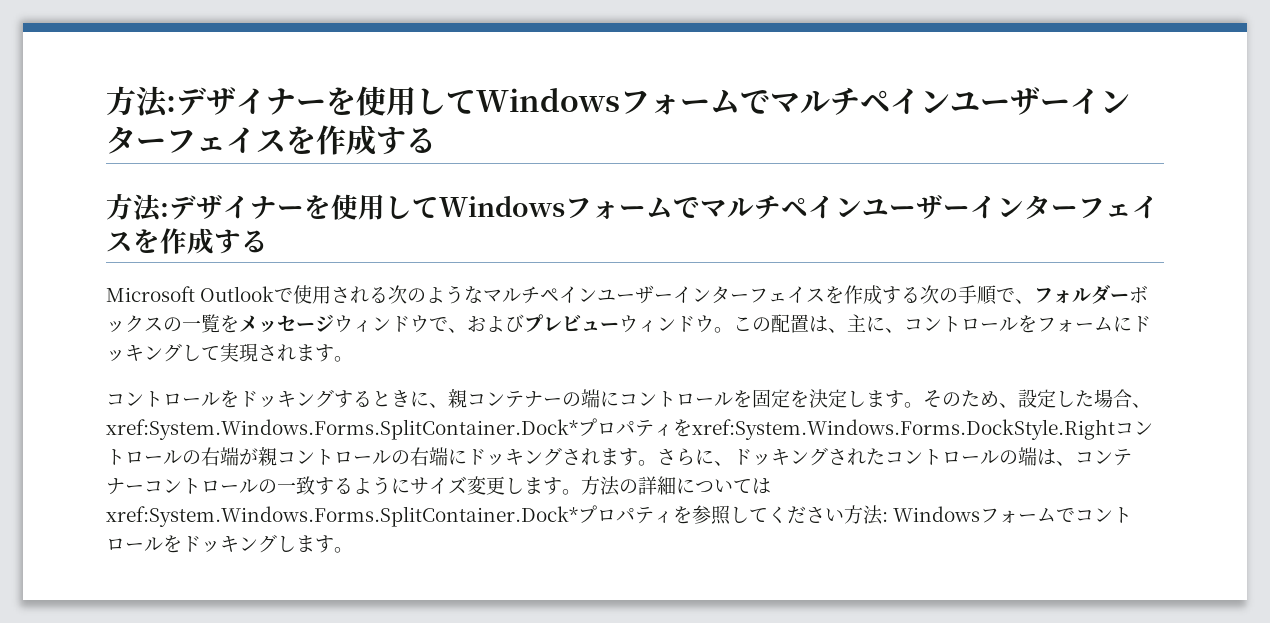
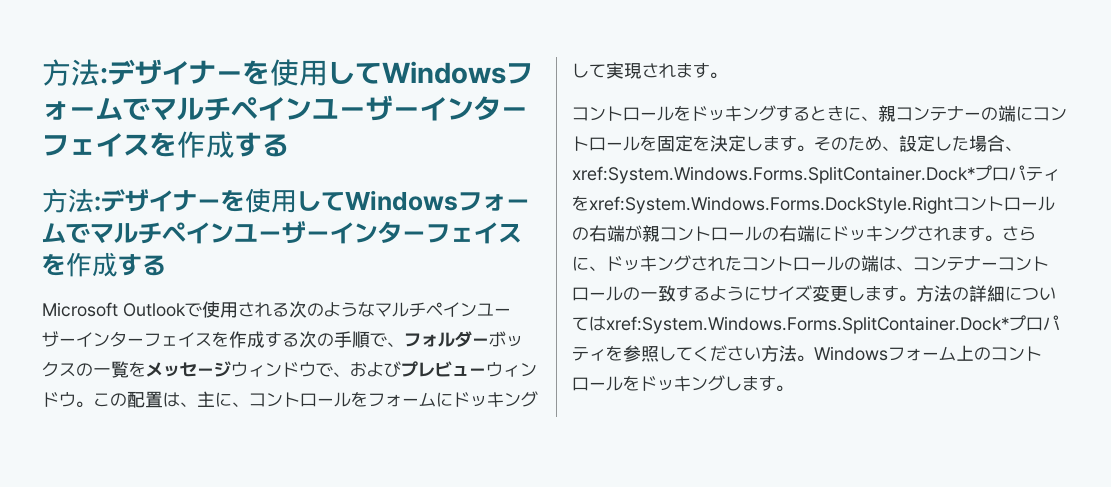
[882,506,1076,523] : Windowsフォームで -> [797,345,991,362] 。Windowsフォーム上の

